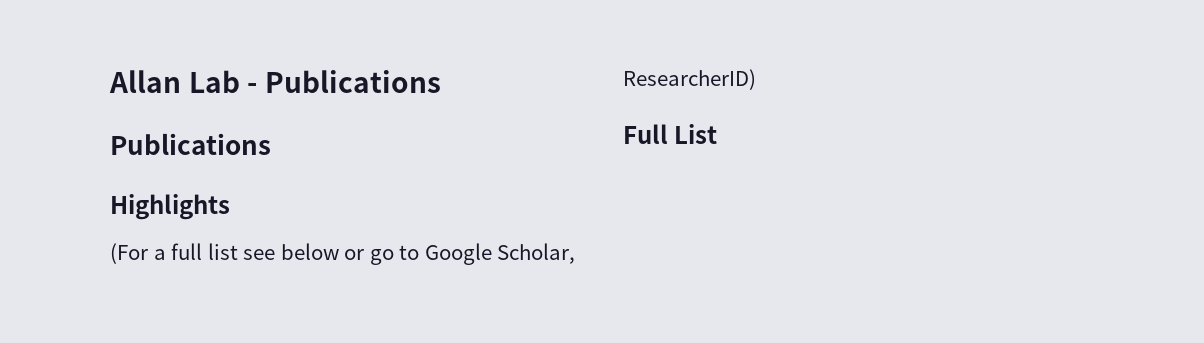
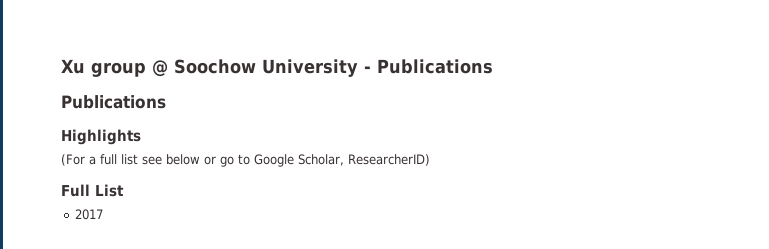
[109,70,240,93] Allan Lab -> [61,59,358,77] Xu group @ Soochow University
(718, 134) none -> [75,209,104,220] // 2017

